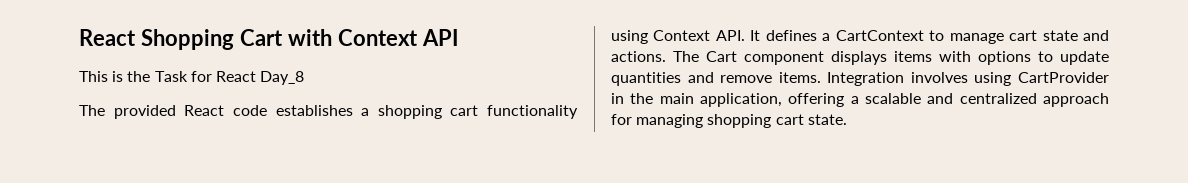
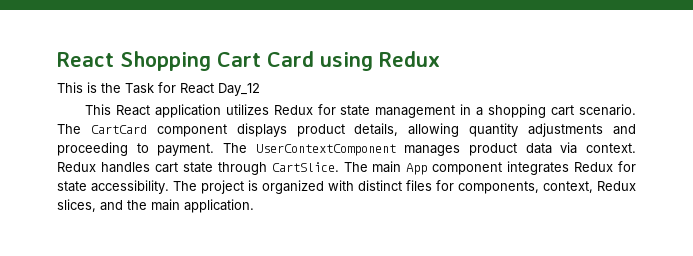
[287,29,459,46] with Context API -> [267,51,440,71] Card using Redux
[260,71,305,85] [79,105,578,119] [611,30,1109,44] [611,51,1109,65] [611,72,1109,86] [611,93,1109,107] [611,114,847,128] Day_8 // The provided React code establishes a shopping cart functionality using Context API. It defines a CartContext to manage cart state and actions. The Cart component displays items with options to update quantities and remove items. Integration involves using CartProvider in the main application, offering a scalable and centralized approach for managing shopping cart state. -> [218,83,260,96] [84,104,636,118] [57,123,637,137] [57,142,636,156] [57,161,636,175] [57,180,636,194] [57,199,254,213] Day_12 // This React application utilizes Redux for state management in a shopping cart scenario. The CartCard component displays product details, allowing quantity adjustments and proceeding to payment. The UserContextComponent manages product data via context. Redux handles cart state through CartSlice. The main App component integrates Redux for state accessibility. The project is organized with distinct files for components, context, Redux slices, and the main application.

